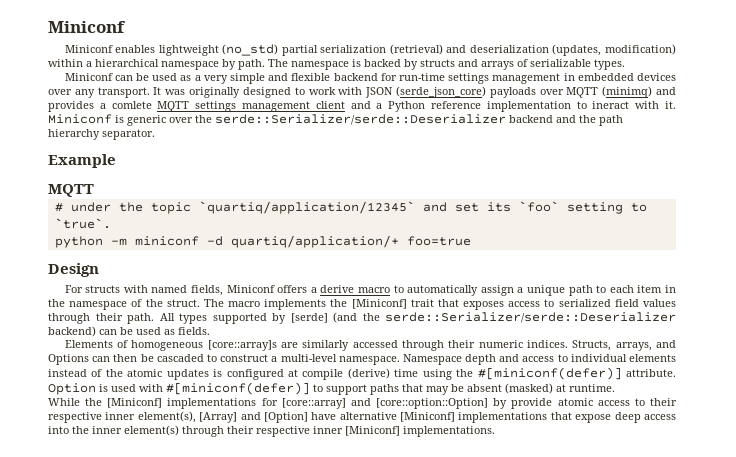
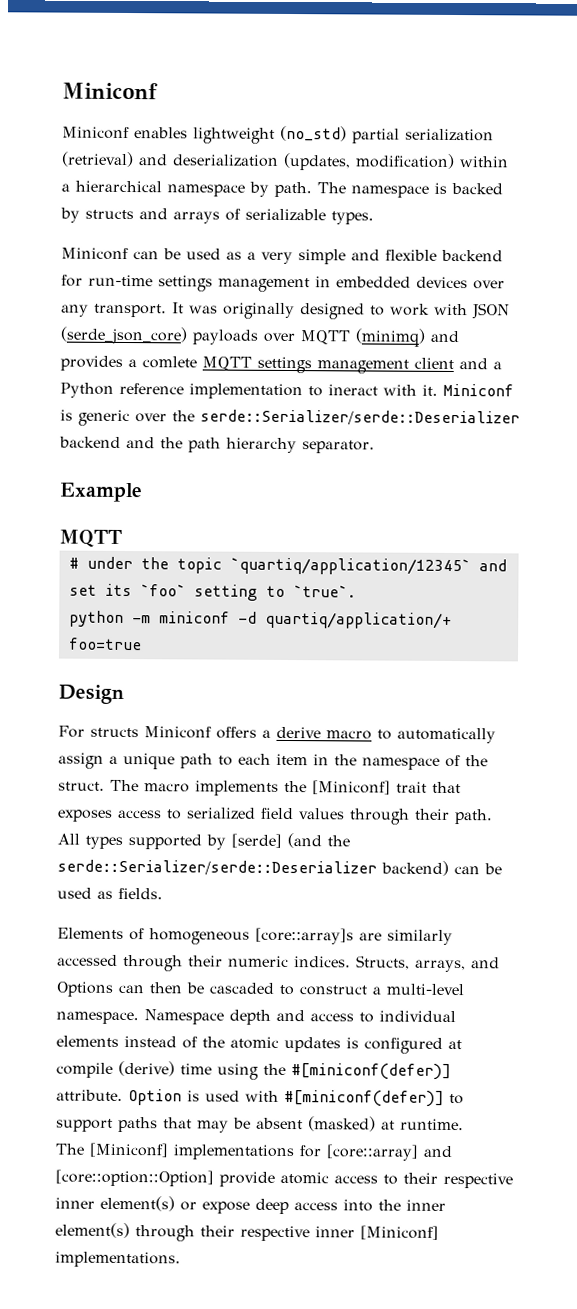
[123,285,224,296] with named fields, -> (139, 732) none
[48,398,103,406] While the -> [55,1143,85,1155] The
[493,398,508,409] by -> (214, 1178) none
[137,411,572,423] element(s), [Array] and [Option] have alternative [Miniconf] implementations that -> [100,1195,197,1212] element(s) or

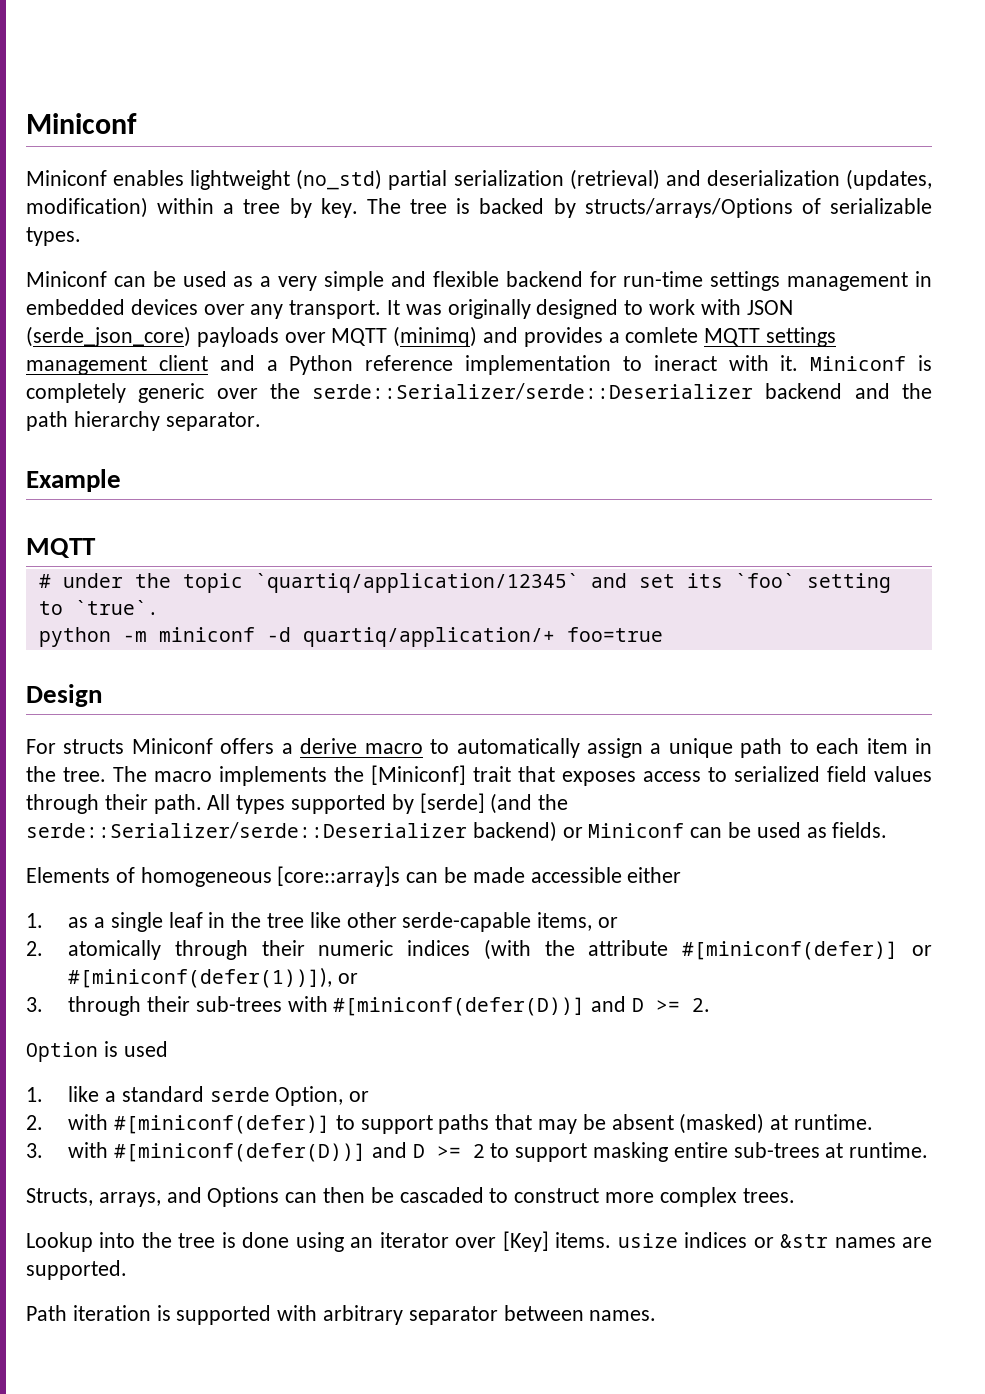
[75,180,503,198] [60,207,220,224] hierarchical namespace by path. The namespace is backed by structs and arrays -> [243,198,793,218] tree by key. The tree is backed by structs/arrays/Options
(73, 415) none -> [26,383,126,403] completely
[362,754,488,770] [58,781,105,791] namespace of the struct. -> [63,767,106,782] tree.
(449, 868) none -> [562,823,685,838] or Miniconf
[359,929,453,946] [57,954,500,973] [56,981,464,997] [56,1009,456,1025] [56,1035,462,1054] [56,1060,451,1080] [56,1089,240,1106] are similarly accessed through their numeric indices. Structs, arrays, and Options can then be cascaded to construct a multi-level namespace. Namespace depth and access to individual elements instead of the atomic updates is configured at compile (derive) time using the #[miniconf(defer)] attribute. Option is used -> [406,867,682,883] [26,912,618,932] [26,939,933,960] [68,967,358,988] [26,996,710,1016] [26,1041,168,1062] [26,1086,370,1106] [26,1115,43,1130] can be made accessible either // 1. as a single leaf in the tree like other serde-capable items, or // 2. atomically through their numeric indices (with the attribute #[miniconf(defer)] or #[miniconf(defer(1))]), or // 3. through their sub-trees with #[miniconf(defer(D))] and D >= 2. // Option is used // 1. like a standard serde Option, or // 2.
[55,1142,454,1161] [55,1169,513,1189] [55,1195,446,1215] [55,1222,439,1242] [55,1251,181,1268] The [Miniconf] implementations for [core::array] and [core::option::Option] provide atomic access to their respective inner element(s) or expose deep access into the inner element(s) through their respective inner [Miniconf] implementations. -> [26,1142,929,1162] [26,1187,795,1207] [26,1231,932,1252] [26,1260,127,1280] [26,1305,657,1325] 3. with #[miniconf(defer(D))] and D >= 2 to support masking entire sub-trees at runtime. // Structs, arrays, and Options can then be cascaded to construct more complex trees. // Lookup into the tree is done using an iterator over [Key] items. usize indices or &str names are supported. // Path iteration is supported with arbitrary separator between names.

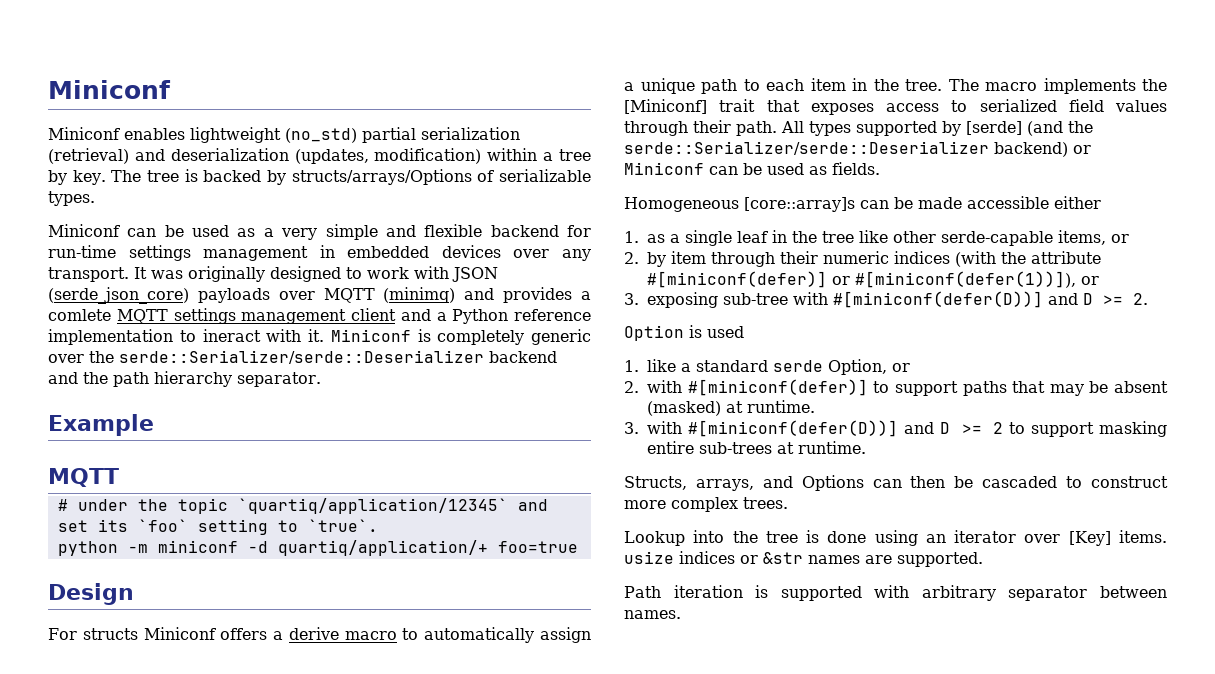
[26,867,272,887] Elements of homogeneous -> [624,197,739,212] Homogeneous
[68,940,162,960] atomically -> [647,251,706,267] by item
[68,996,282,1016] through their sub-trees -> [647,292,788,308] exposing sub-tree

